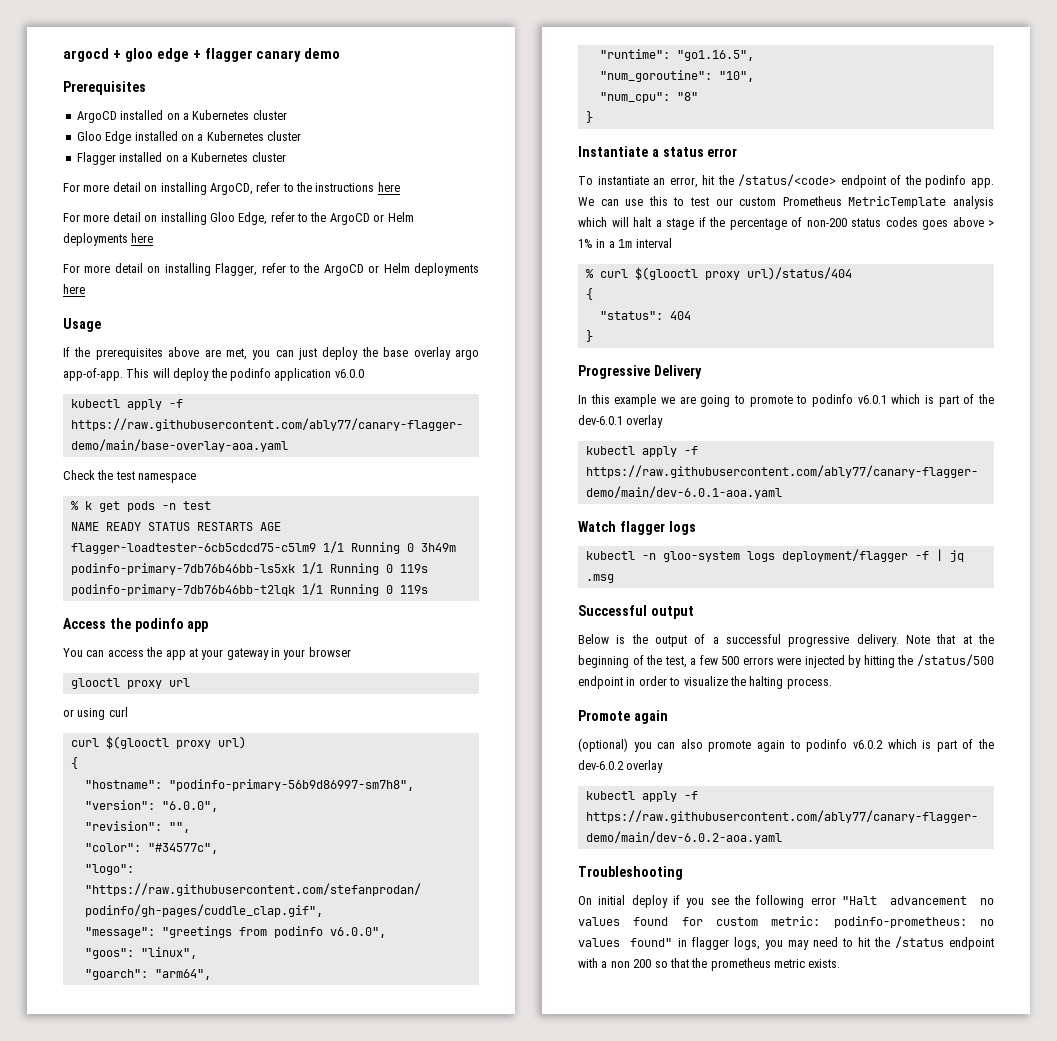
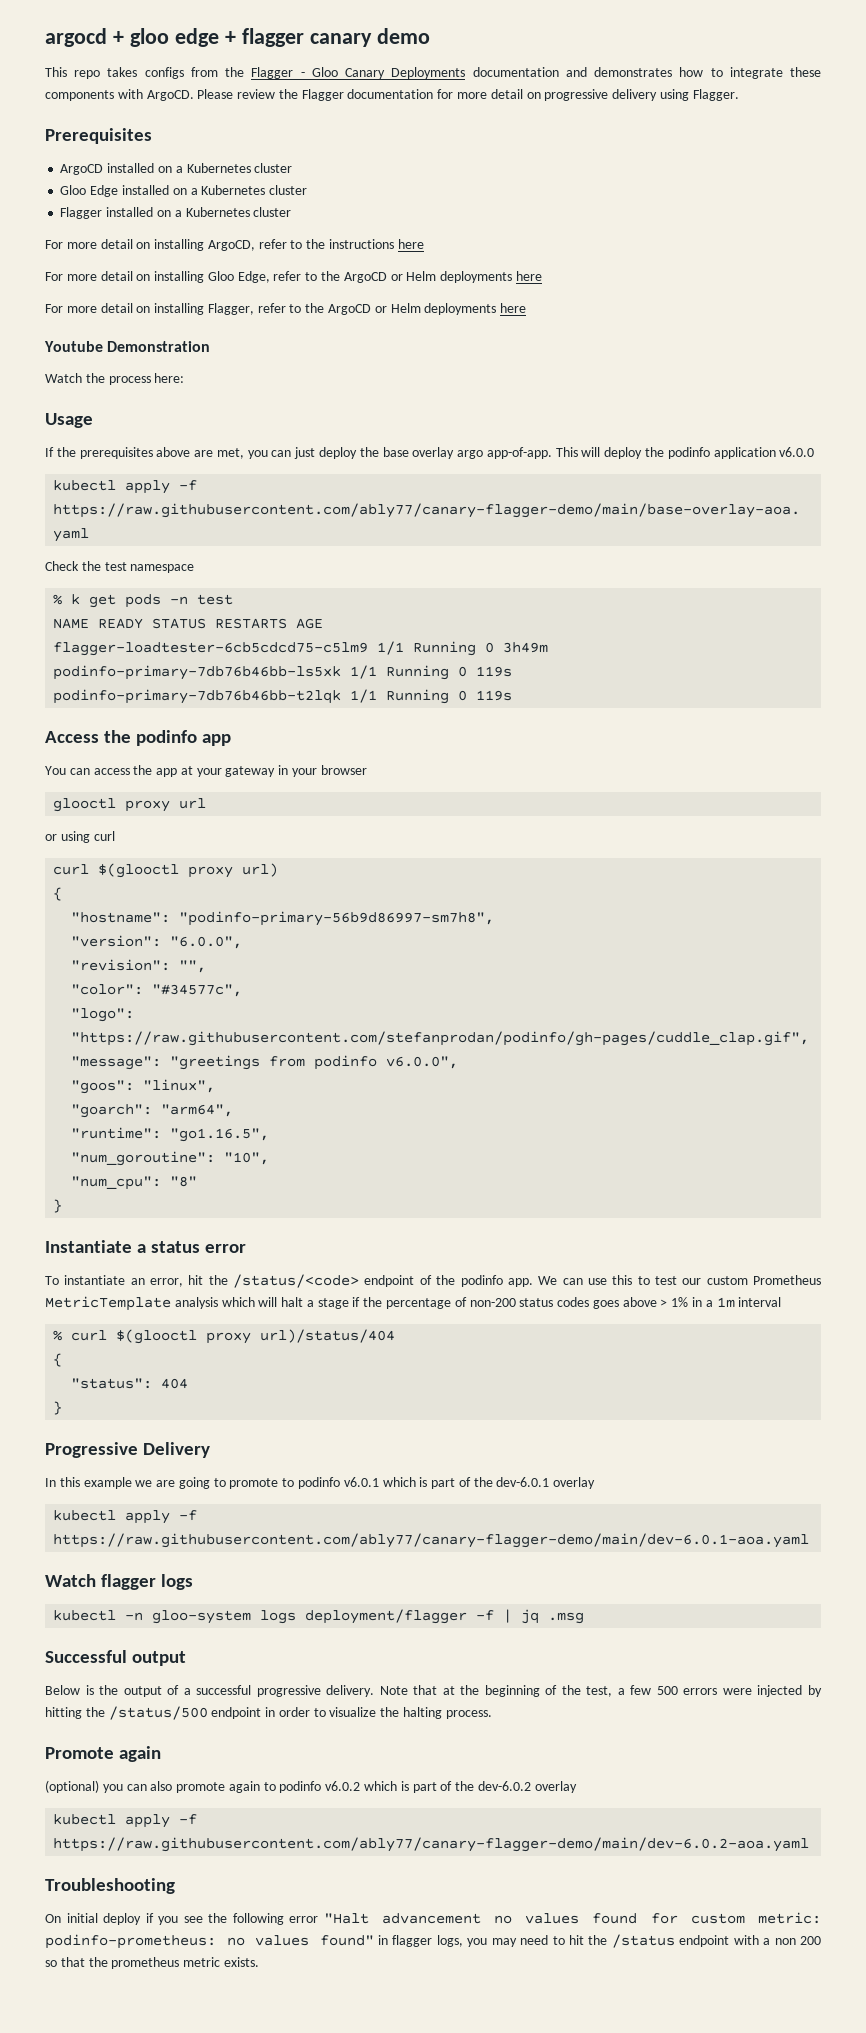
(341, 53) none -> [45,67,822,79] [45,89,739,101] // This repo takes configs from the Flagger - Gloo Canary Deployments documentation and demonstrates how to integrate these components with ArgoCD. Please review the Flagger documentation for more detail on progressive delivery using Flagger.
(85, 289) none -> [44,341,211,352] [45,373,185,385] // Youtube Demonstration // Watch the process here:

